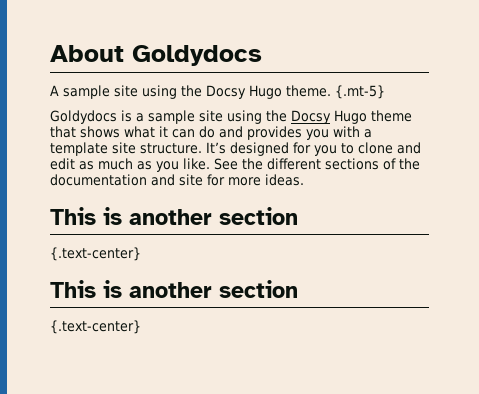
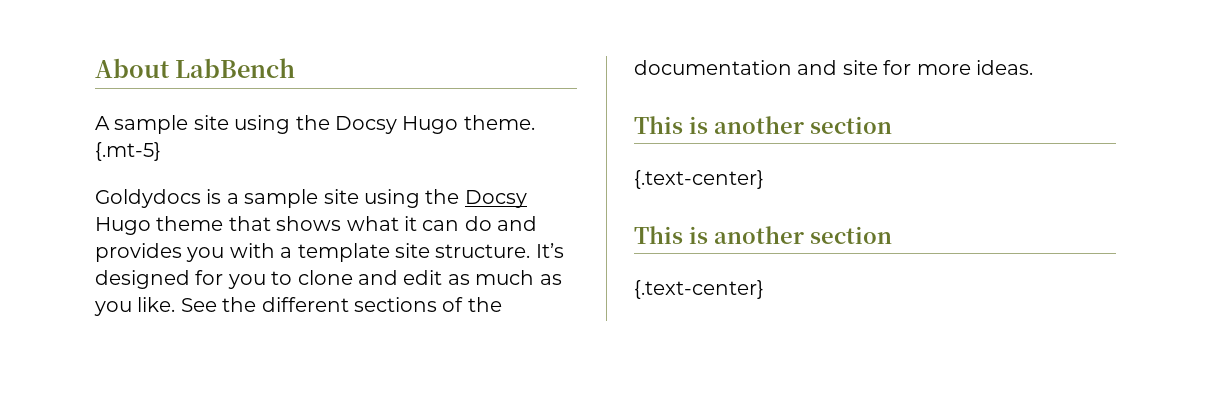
[132,45,262,66] Goldydocs -> [175,58,296,78] LabBench

